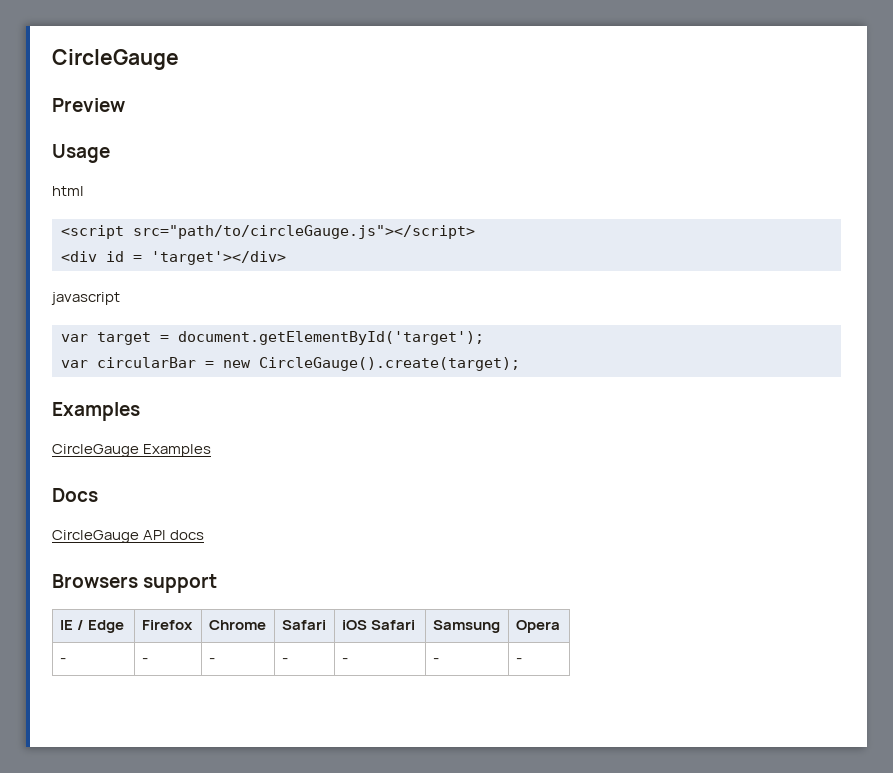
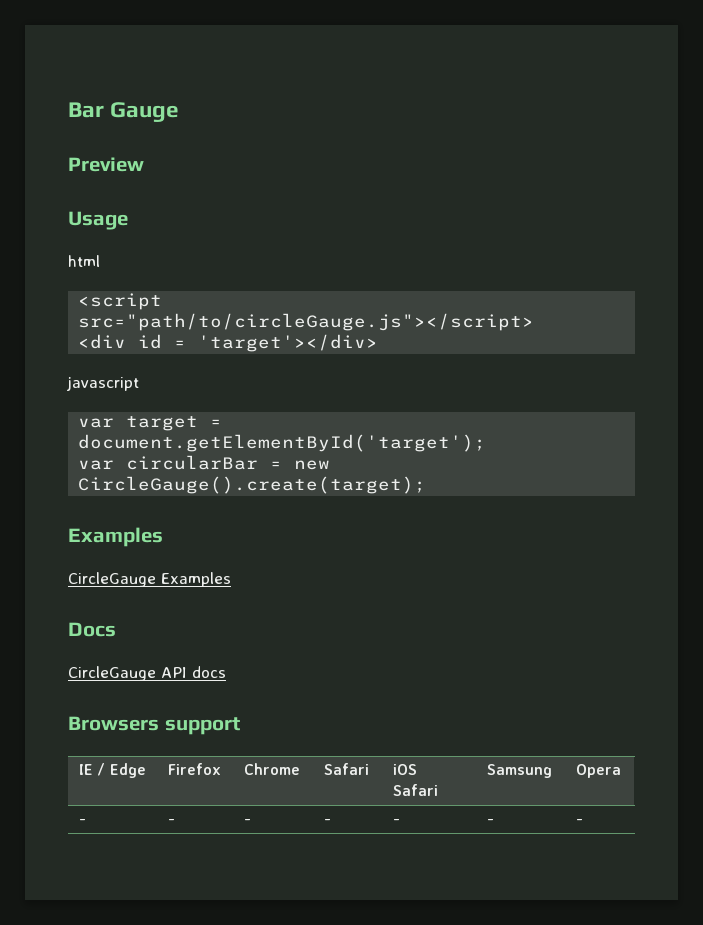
[52,49,179,70] CircleGauge -> [68,102,180,122] Bar Gauge

